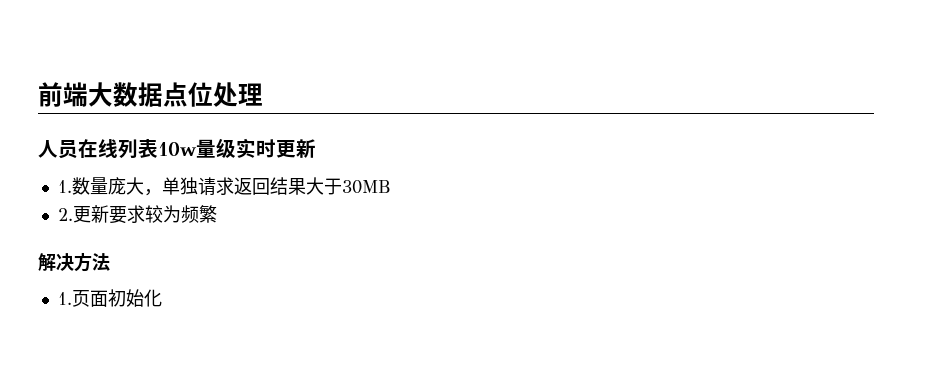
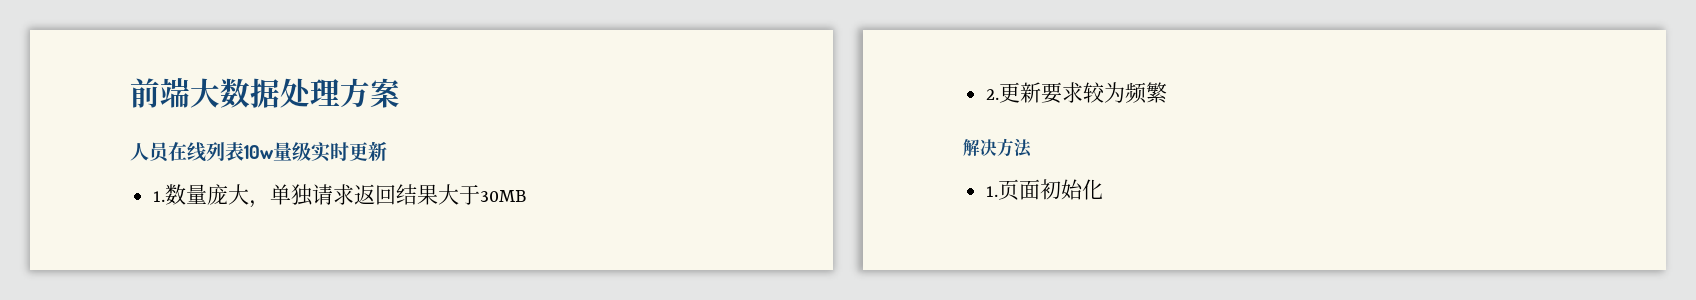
[163,82,213,107] 点位 -> (280, 93) none
(263, 94) none -> [340,78,400,108] 方案

